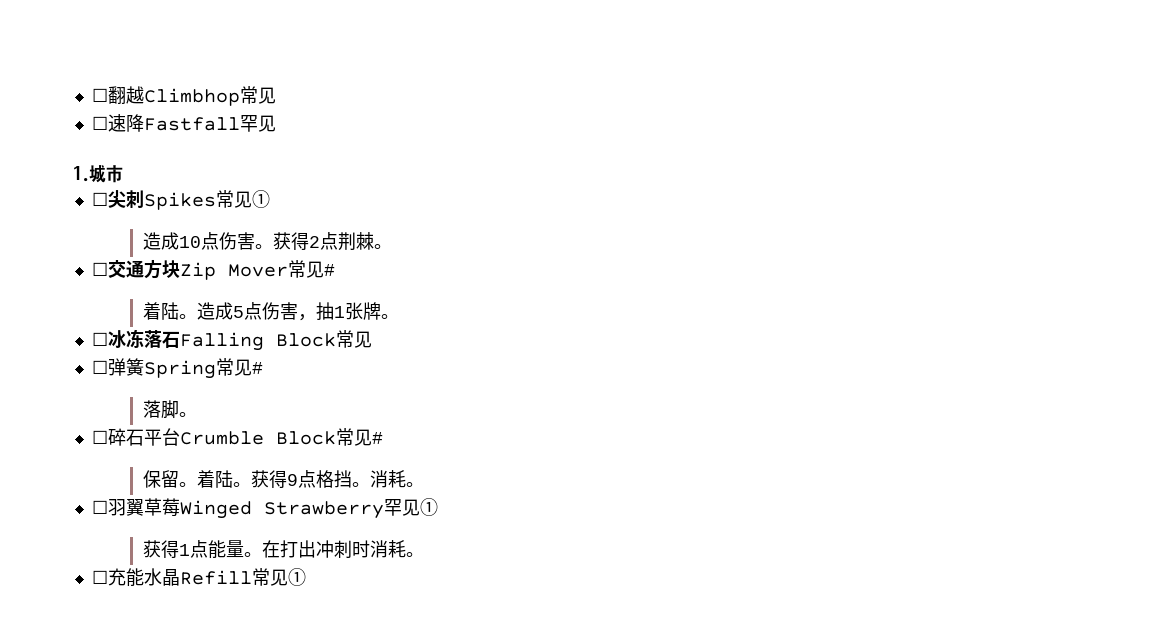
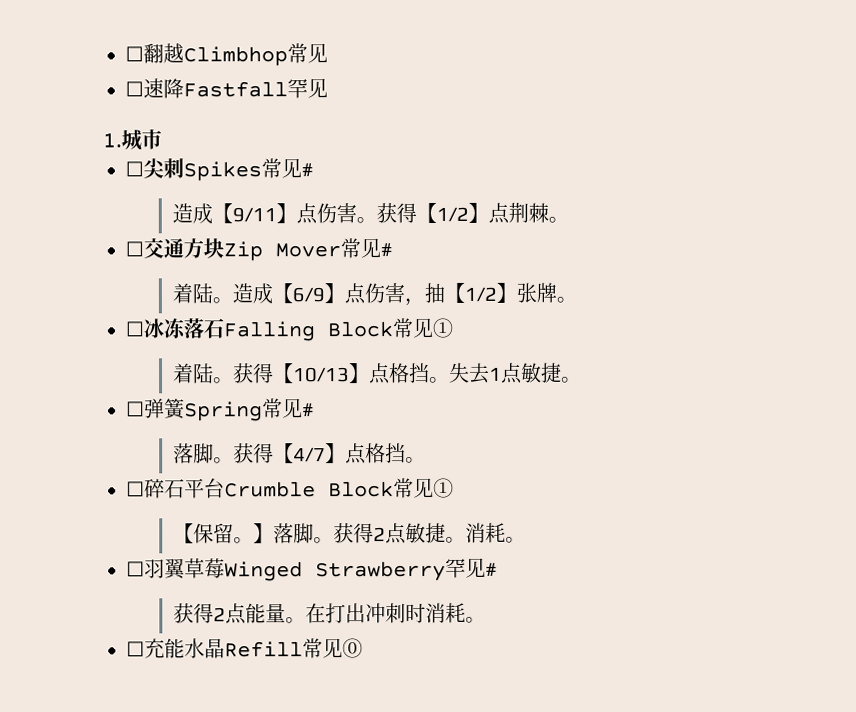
[251,190,270,208] [142,232,201,250] ① // 造成10 -> [301,163,314,177] [171,203,297,225] # // 造成【9/11】
[308,236,320,248] 2 -> [415,202,489,224] 【1/2】
[232,306,244,318] 5 -> [271,283,345,304] 【6/9】
[333,306,345,318] 1 -> [443,282,517,303] 【1/2】
(372, 339) none -> [432,317,453,338] [172,362,582,385] ① // 着陆。获得【10/13】点格挡。失去1点敏捷。
(197, 414) none -> [232,443,426,465] 获得【4/7】点格挡。
[371,432,383,444] [142,470,352,488] # // 保留。着陆。获得9点格挡 -> [433,477,454,498] [172,522,446,545] ① // 【保留。】落脚。获得2点敏捷
[419,498,438,516] [142,540,190,558] ① // 获得1 -> [485,562,498,576] [172,603,226,624] # // 获得2
[287,568,306,586] ① -> [342,638,363,659] ⓪

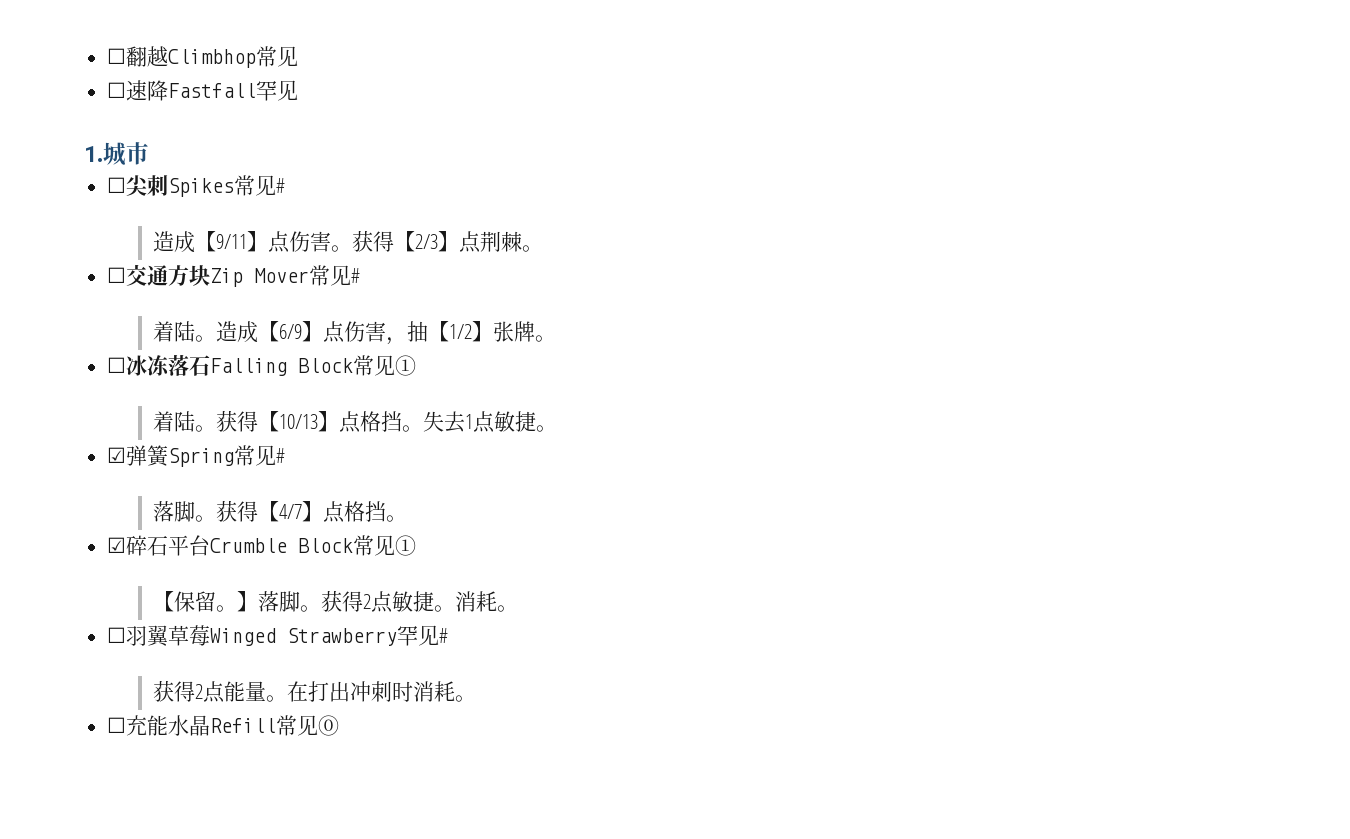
[435,206,469,222] 1/2 -> [415,234,439,249] 2/3
[126,401,145,417] ☐ -> [107,447,127,463] ☑
[126,481,145,497] ☐ -> [107,537,127,553] ☑

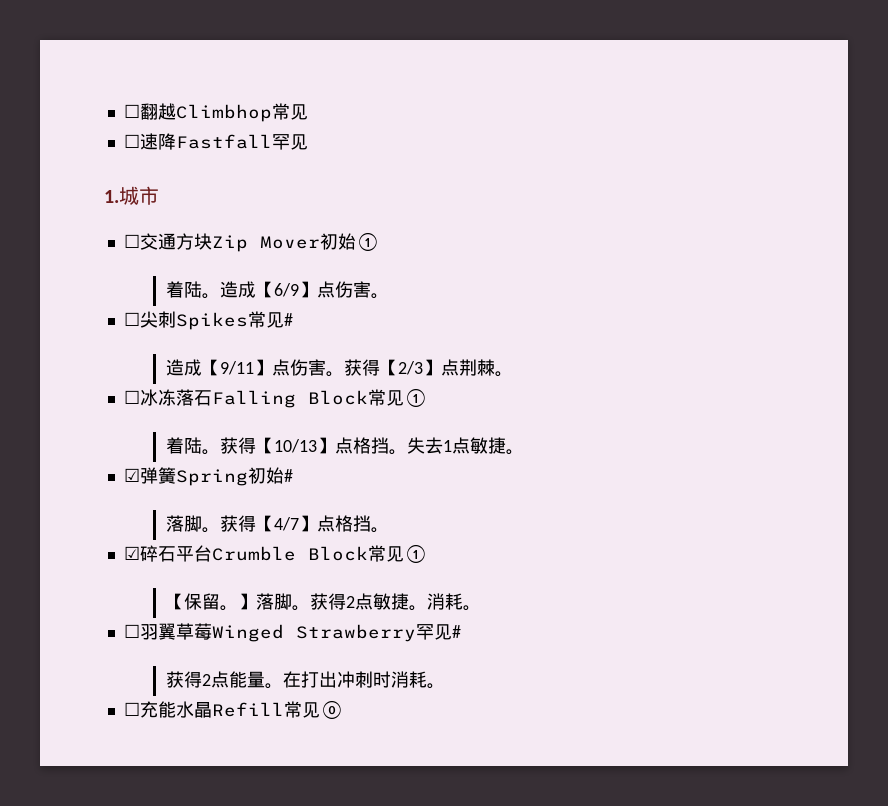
(149, 153) none -> [123,232,380,252] [166,281,390,299] // ☐交通方块Zip Mover初始① // 着陆。造成【6/9】点伤害。
[107,264,361,287] [153,321,557,345] // ☐交通方块Zip Mover常见# // 着陆。造成【6/9】点伤害，抽【1/2】张牌。 -> (514, 374) none
[234,445,277,466] 常见 -> [247,467,284,484] 初始

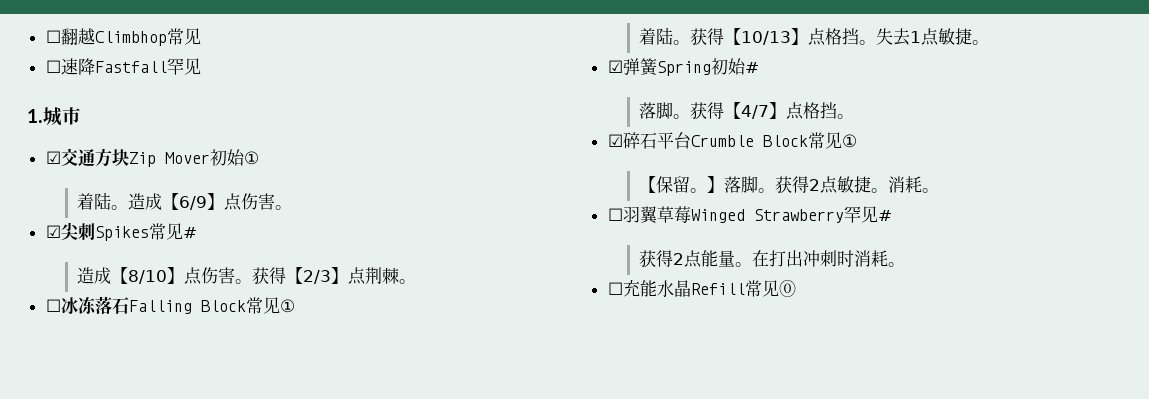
[123,234,140,248] ☐ -> [45,151,61,164] ☑
[123,312,140,326] ☐ -> [45,225,61,238] ☑
[220,361,255,375] 9/11 -> [128,270,168,284] 8/10

